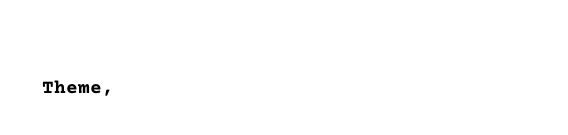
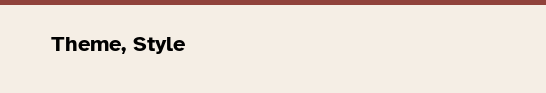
(114, 88) none -> [133,37,186,54] Style

